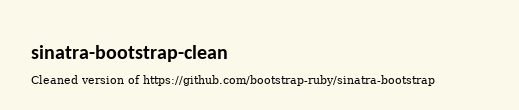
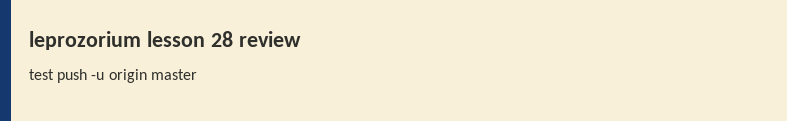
[31,45,228,62] [31,75,435,86] sinatra-bootstrap-clean // Cleaned version of https://github.com/bootstrap-ruby/sinatra-bootstrap -> [29,31,301,50] [29,69,197,83] leprozorium lesson 28 review // test push -u origin master

